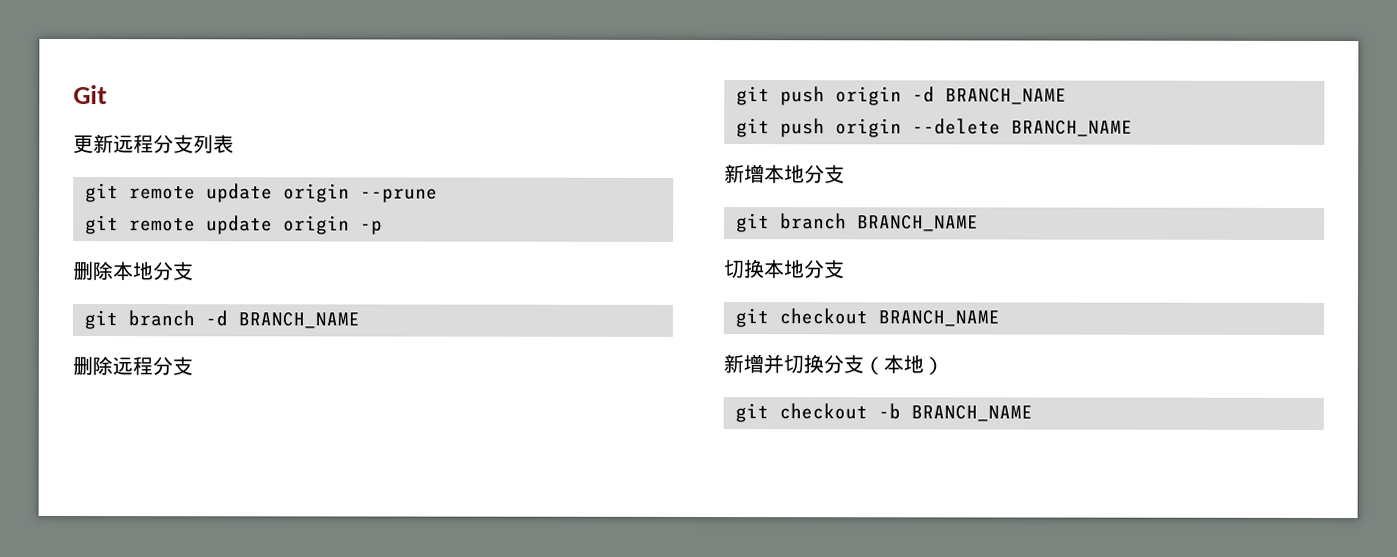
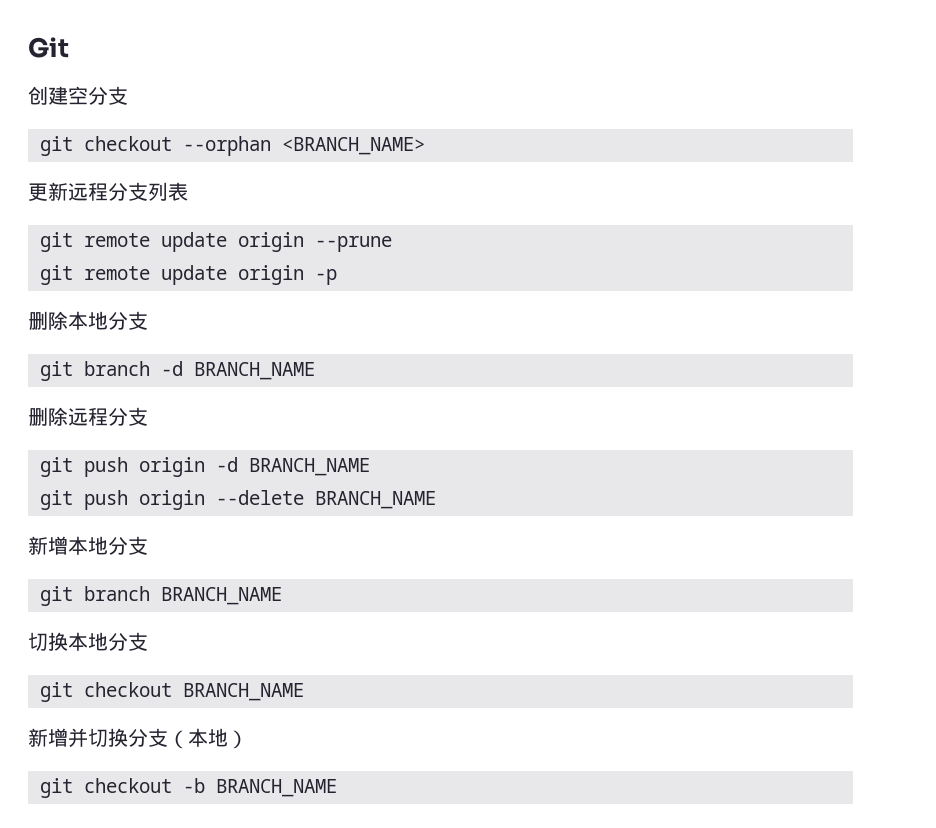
(107, 95) none -> [28,86,128,105] [40,136,425,156] // 创建空分支 // git checkout --orphan <BRANCH_NAME>

